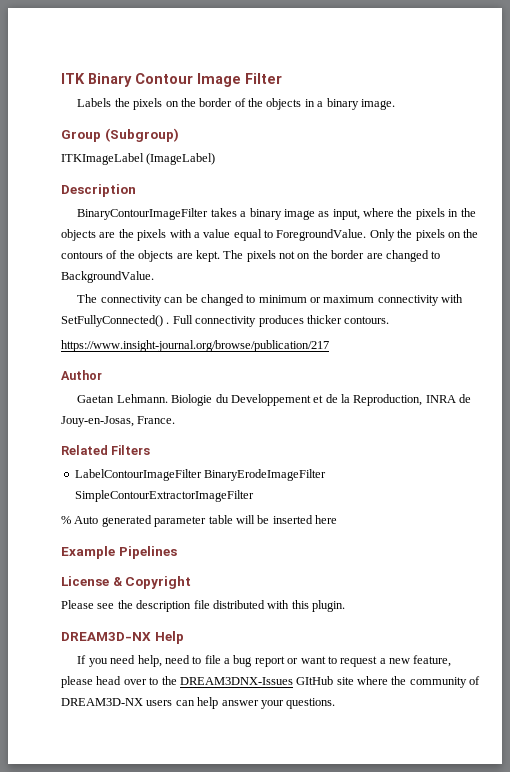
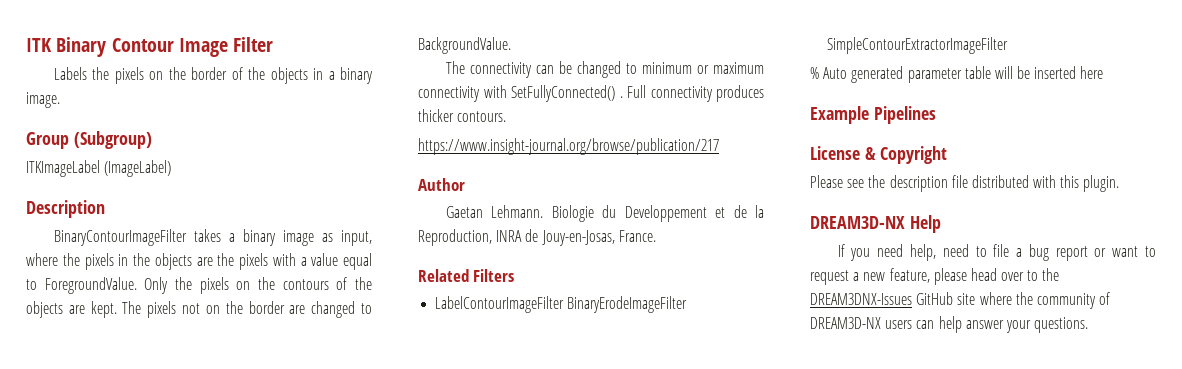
[296,676,334,685] GItHub -> [916,292,954,305] GitHub

